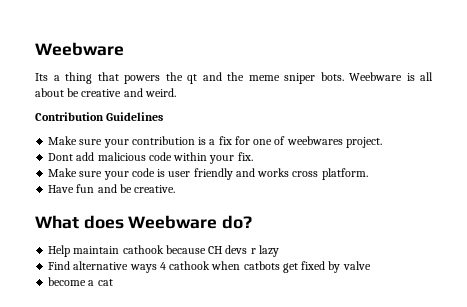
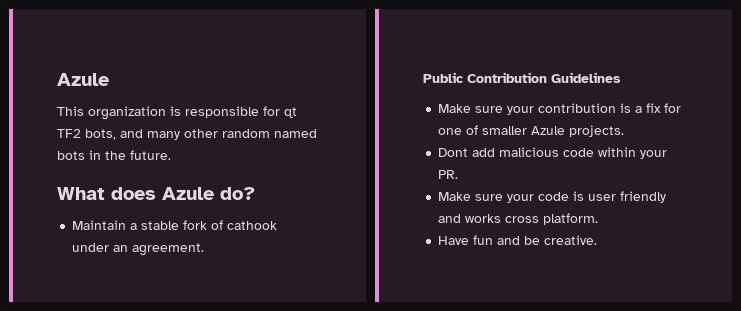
[35,42,124,56] [35,72,433,84] [35,88,176,97] Weebware // Its a thing that powers the qt and the meme sniper bots. Weebware is all about be creative and weird. // -> [57,73,109,86] [57,106,297,120] [57,129,317,140] [57,150,171,160] [57,187,255,200] [72,220,278,230] [72,243,205,256] [423,72,464,83] Azule // This organization is responsible for qt TF2 bots, and many other random named bots in the future. // What does Azule do? // Maintain a stable fork of cathook under an agreement. // Public
[286,136,382,148] weebwares project. -> [482,125,625,137] smaller Azule projects.
[237,152,253,161] fix. -> [438,170,459,179] PR.
[35,215,253,229] [48,245,279,257] [48,261,371,273] [48,277,113,286] // What does Weebware do? // Help maintain cathook because CH devs r lazy // Find alternative ways 4 cathook when catbots get fixed by valve // become a cat -> (598, 240) none

